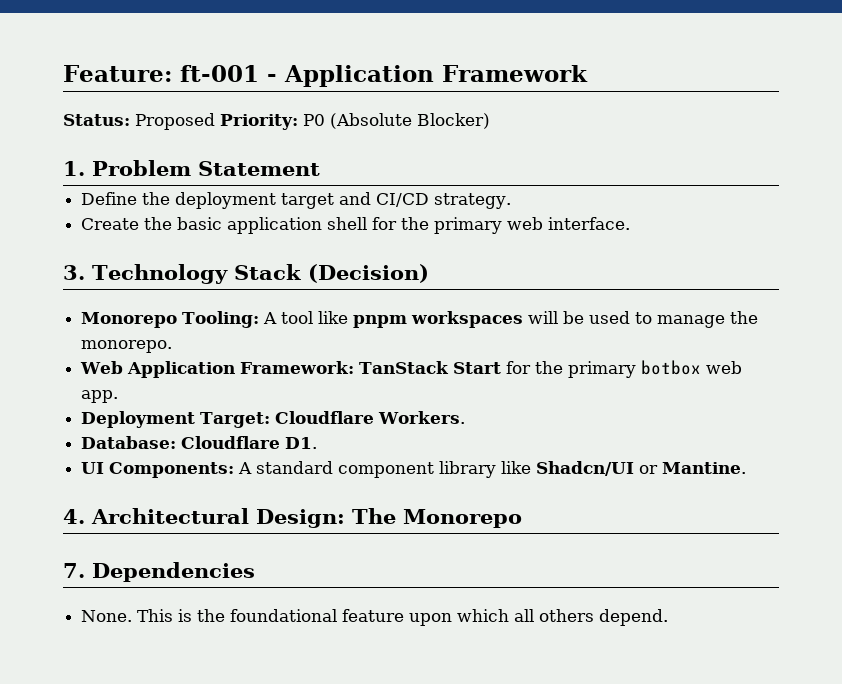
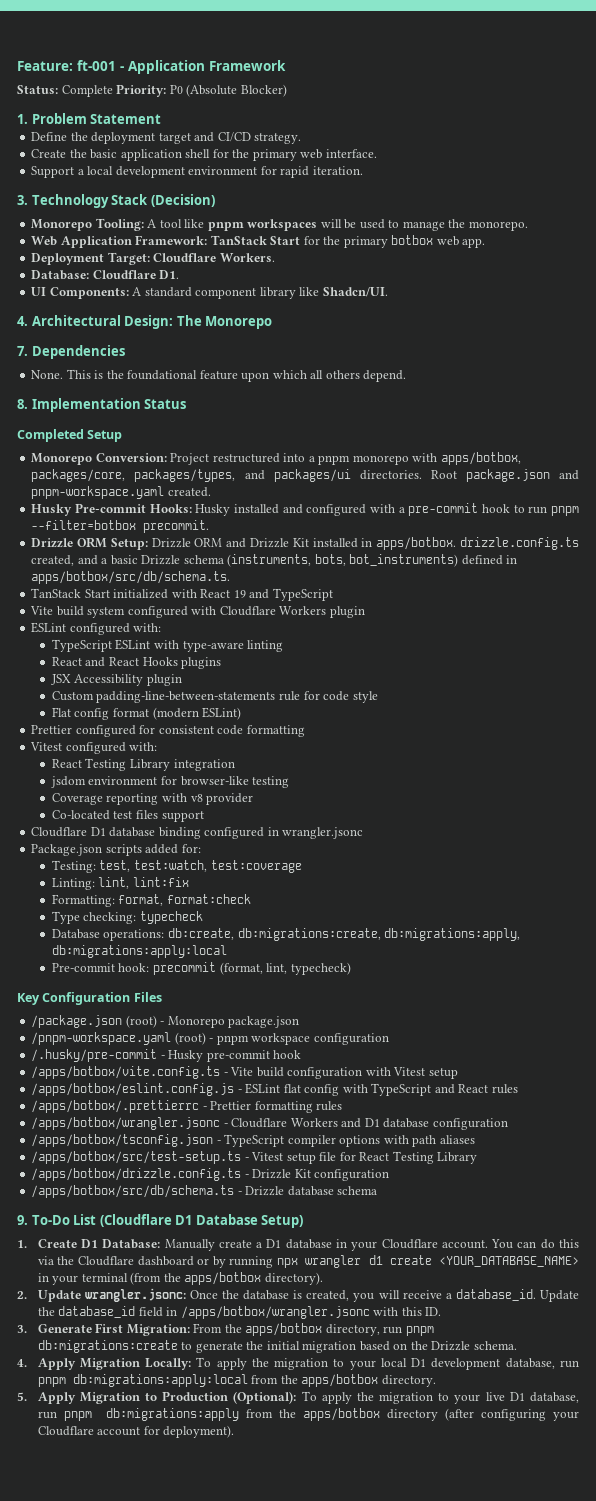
[135,113,215,130] Proposed -> [61,85,113,97] Complete
(631, 223) none -> [31,166,363,178] // Support a local development environment for rapid iteration.
[536,461,747,476] Shadcn/UI or Mantine. -> [322,287,388,297] Shadcn/UI.
(669, 617) none -> [17,398,187,412] [17,429,123,442] [31,452,521,465] [31,469,580,482] [31,486,211,499] [31,503,579,516] [31,520,210,533] [31,537,579,550] [31,554,518,567] [31,571,231,584] [31,588,333,601] [30,606,365,618] [31,622,162,635] [51,639,284,652] [51,657,222,669] [50,674,182,686] [51,691,378,703] [51,707,242,720] [31,725,305,737] [30,742,158,754] [51,758,235,771] [50,776,290,788] [51,793,254,805] [51,810,204,822] [31,827,364,839] [31,844,201,856] [51,860,302,873] [51,877,189,890] [51,894,251,907] [51,911,203,924] [51,928,521,941] [51,945,227,958] [51,962,351,975] [17,992,162,1005] [31,1015,300,1028] [31,1032,389,1045] [31,1049,302,1062] [31,1066,458,1079] [31,1083,518,1096] [31,1100,343,1113] [31,1117,508,1130] [31,1134,475,1147] [31,1151,478,1164] [31,1168,390,1181] [31,1185,378,1198] [17,1214,304,1228] [17,1239,579,1251] [37,1255,579,1268] [37,1272,323,1285] [17,1288,580,1302] [37,1306,442,1319] [17,1323,434,1336] [37,1340,517,1353] [17,1357,579,1370] [37,1374,436,1387] [17,1391,579,1404] [37,1408,579,1421] [37,1425,235,1438] // 8. Implementation Status // Completed Setup // Monorepo Conversion: Project restructured into a pnpm monorepo with apps/botbox, packages/core, packages/types, and packages/ui directories. Root package.json and pnpm-workspace.yaml created. // Husky Pre-commit Hooks: Husky installed and configured with a pre-commit hook to run pnpm --filter=botbox precommit. // Drizzle ORM Setup: Drizzle ORM and Drizzle Kit installed in apps/botbox. drizzle.config.ts created, and a basic Drizzle schema (instruments, bots, bot_instruments) defined in apps/botbox/src/db/schema.ts. // TanStack Start initialized with React 19 and TypeScript // Vite build system configured with Cloudflare Workers plugin // ESLint configured with: // TypeScript ESLint with type-aware linting // React and React Hooks plugins // JSX Accessibility plugin // Custom padding-line-between-statements rule for code style // Flat config format (modern ESLint) // Prettier configured for consistent code formatting // Vitest configured with: // React Testing Library integration // jsdom environment for browser-like testing // Coverage reporting with v8 provider // Co-located test files support // Cloudflare D1 database binding configured in wrangler.jsonc // Package.json scripts added for: // Testing: test, test:watch, test:coverage // Linting: lint, lint:fix // Formatting: format, format:check // Type checking: typecheck // Database operations: db:create, db:migrations:create, db:migrations:apply, db:migrations:apply:local // Pre-commit hook: precommit (format, lint, typecheck) // Key Configuration Files // /package.json (root) - Monorepo package.json // /pnpm-workspace.yaml (root) - pnpm workspace configuration // /.husky/pre-commit - Husky pre-commit hook // /apps/botbox/vite.config.ts - Vite build configuration with Vitest setup // /apps/botbox/eslint.config.js - ESLint flat config with TypeScript and React rules // /apps/botbox/.prettierrc - Prettier formatting rules // /apps/botbox/wrangler.jsonc - Cloudflare Workers and D1 database configuration // /apps/botbox/tsconfig.json - TypeScript compiler options with path aliases // /apps/botbox/src/test-setup.ts - Vitest setup file for React Testing Library // /apps/botbox/drizzle.config.ts - Drizzle Kit configuration // /apps/botbox/src/db/schema.ts - Drizzle database schema // 9. To-Do List (Cloudflare D1 Database Setup) // 1. Create D1 Database: Manually create a D1 database in your Cloudflare account. You can do this via the Cloudflare dashboard or by running npx wrangler d1 create <YOUR_DATABASE_NAME> in your terminal (from the apps/botbox directory). // 2. Update wrangler.jsonc: Once the database is created, you will receive a database_id. Update the database_id field in /apps/botbox/wrangler.jsonc with this ID. // 3. Generate First Migration: From the apps/botbox directory, run pnpm db:migrations:create to generate the initial migration based on the Drizzle schema. // 4. Apply Migration Locally: To apply the migration to your local D1 development database, run pnpm db:migrations:apply:local from the apps/botbox directory. // 5. Apply Migration to Production (Optional): To apply the migration to your live D1 database, run pnpm db:migrations:apply from the apps/botbox directory (after configuring your Cloudflare account for deployment).

